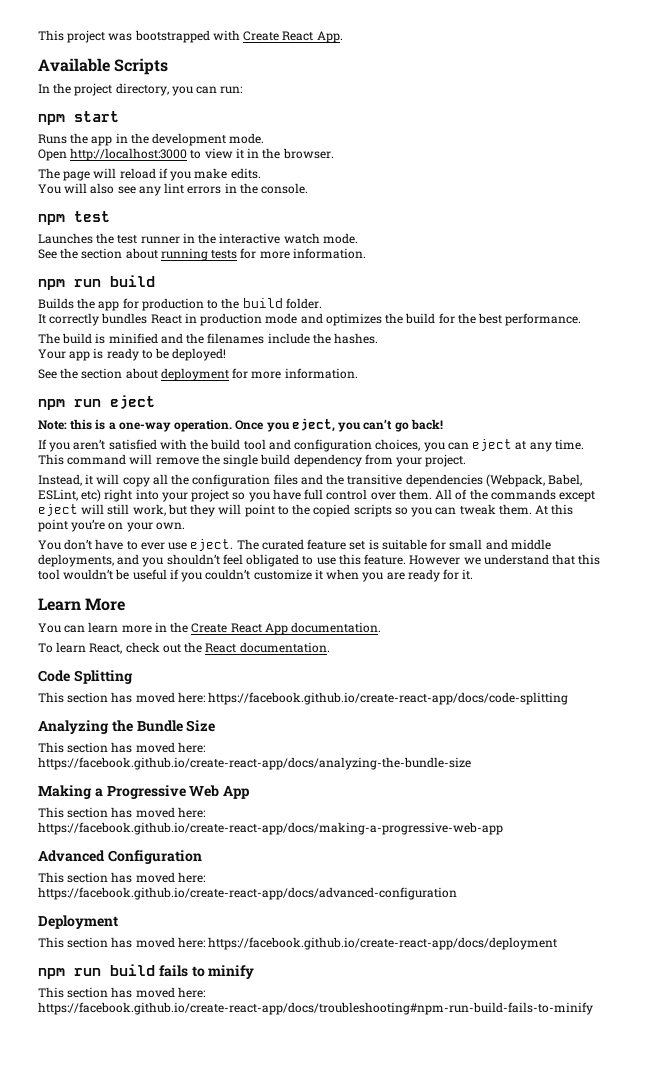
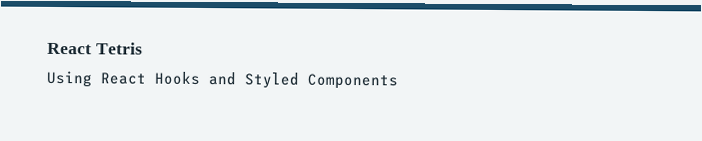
[38,30,343,43] [38,58,169,75] [38,83,243,96] [38,111,119,125] [38,133,265,146] [38,148,334,161] [38,168,261,181] [38,183,309,196] [38,211,110,225] [38,233,358,244] [38,248,366,261] [38,275,155,290] [38,298,322,311] [38,313,582,326] [38,333,379,344] [38,348,227,361] [38,368,358,381] [38,395,155,410] [38,418,443,432] [38,439,584,452] [38,454,467,467] [38,474,583,487] [38,489,596,502] [38,504,574,517] [38,519,185,532] [38,539,551,551] [38,554,601,567] [38,569,474,582] [38,598,126,611] [38,622,382,635] [38,642,330,654] [38,670,133,684] [38,692,569,705] [38,720,216,734] [38,742,205,753] [38,757,471,770] [38,785,251,799] [38,807,205,818] [38,822,503,835] [38,850,202,864] [38,872,205,883] [38,887,457,900] [38,915,118,929] [38,937,558,950] [38,964,255,979] [38,987,205,998] [38,1002,593,1015] This project was bootstrapped with Create React App. // Available Scripts // In the project directory, you can run: // npm start // Runs the app in the development mode. // Open http://localhost:3000 to view it in the browser. // The page will reload if you make edits. // You will also see any lint errors in the console. // npm test // Launches the test runner in the interactive watch mode. // See the section about running tests for more information. // npm run build // Builds the app for production to the build folder. // It correctly bundles React in production mode and optimizes the build for the best performance. // The build is minified and the filenames include the hashes. // Your app is ready to be deployed! // See the section about deployment for more information. // npm run eject // Note: this is a one-way operation. Once you eject, you can’t go back! // If you aren’t satisfied with the build tool and configuration choices, you can eject at any time. This command will remove the single build dependency from your project. // Instead, it will copy all the configuration files and the transitive dependencies (Webpack, Babel, ESLint, etc) right into your project so you have full control over them. All of the commands except eject will still work, but they will point to the copied scripts so you can tweak them. At this point you’re on your own. // You don’t have to ever use eject. The curated feature set is suitable for small and middle deployments, and you shouldn’t feel obligated to use this feature. However we understand that this tool wouldn’t be useful if you couldn’t customize it when you are ready for it. // Learn More // You can learn more in the Create React App documentation. // To learn React, check out the React documentation. // Code Splitting // This section has moved here: https://facebook.github.io/create-react-app/docs/code-splitting // Analyzing the Bundle Size // This section has moved here: https://facebook.github.io/create-react-app/docs/analyzing-the-bundle-size // Making a Progressive Web App // This section has moved here: https://facebook.github.io/create-react-app/docs/making-a-progressive-web-app // Advanced Configuration // This section has moved here: https://facebook.github.io/create-react-app/docs/advanced-configuration // Deployment // This section has moved here: https://facebook.github.io/create-react-app/docs/deployment // npm run build fails to minify // This section has moved here: https://facebook.github.io/create-react-app/docs/troubleshooting#npm-run-build-fails-to-minify -> [47,42,143,55] [46,70,398,90] React Tetris // Using React Hooks and Styled Components

